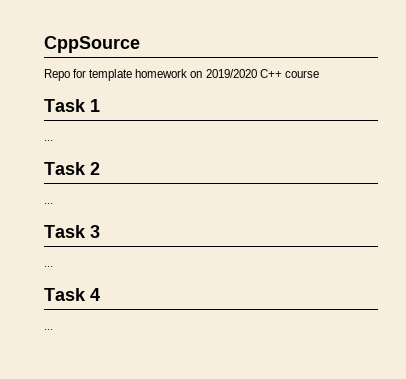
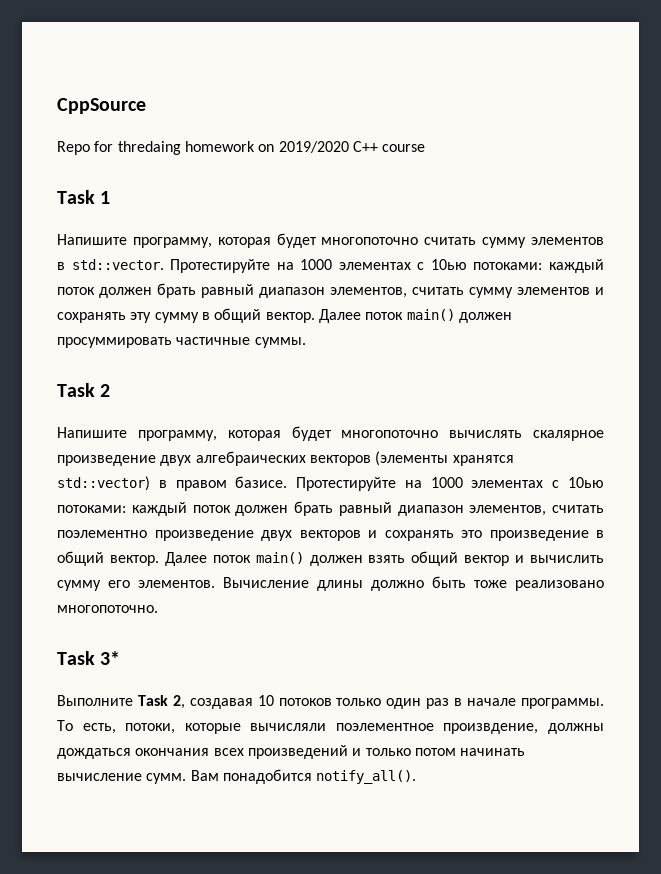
[89,69,133,81] template -> [117,141,181,155] thredaing
[44,140,53,141] [44,162,100,175] [44,203,53,204] [44,225,100,238] [44,266,53,267] [44,288,100,301] [44,329,53,330] ... // Task 2 // ... // Task 3 // ... // Task 4 // ... -> [57,233,604,248] [57,259,604,273] [57,283,604,298] [57,308,512,323] [57,337,306,348] [57,383,111,397] [57,426,604,441] [57,451,514,466] [57,476,604,491] [57,501,604,516] [57,530,604,541] [57,551,604,566] [57,576,604,591] [57,605,158,613] [57,651,121,665] [57,695,605,709] [57,720,604,734] [57,745,526,759] [57,769,417,784] Напишите программу, которая будет многопоточно считать сумму элементов в std::vector. Протестируйте на 1000 элементах с 10ью потоками: каждый поток должен брать равный диапазон элементов, считать сумму элементов и сохранять эту сумму в общий вектор. Далее поток main() должен просуммировать частичные суммы. // Task 2 // Напишите программу, которая будет многопоточно вычислять скалярное произведение двух алгебраических векторов (элементы хранятся std::vector) в правом базисе. Протестируйте на 1000 элементах с 10ью потоками: каждый поток должен брать равный диапазон элементов, считать поэлементно произведение двух векторов и сохранять это произведение в общий вектор. Далее поток main() должен взять общий вектор и вычислить сумму его элементов. Вычисление длины должно быть тоже реализовано многопоточно. // Task 3* // Выполните Task 2, создавая 10 потоков только один раз в начале программы. То есть, потоки, которые вычисляли поэлементное произвдение, должны дождаться окончания всех произведений и только потом начинать вычисление сумм. Вам понадобится notify_all().

